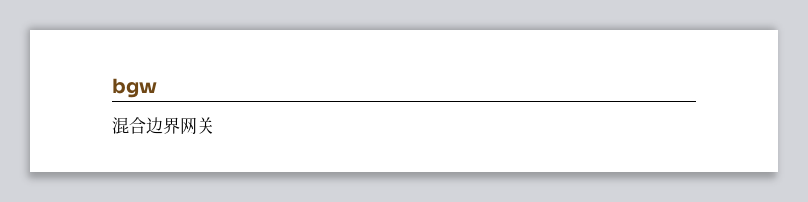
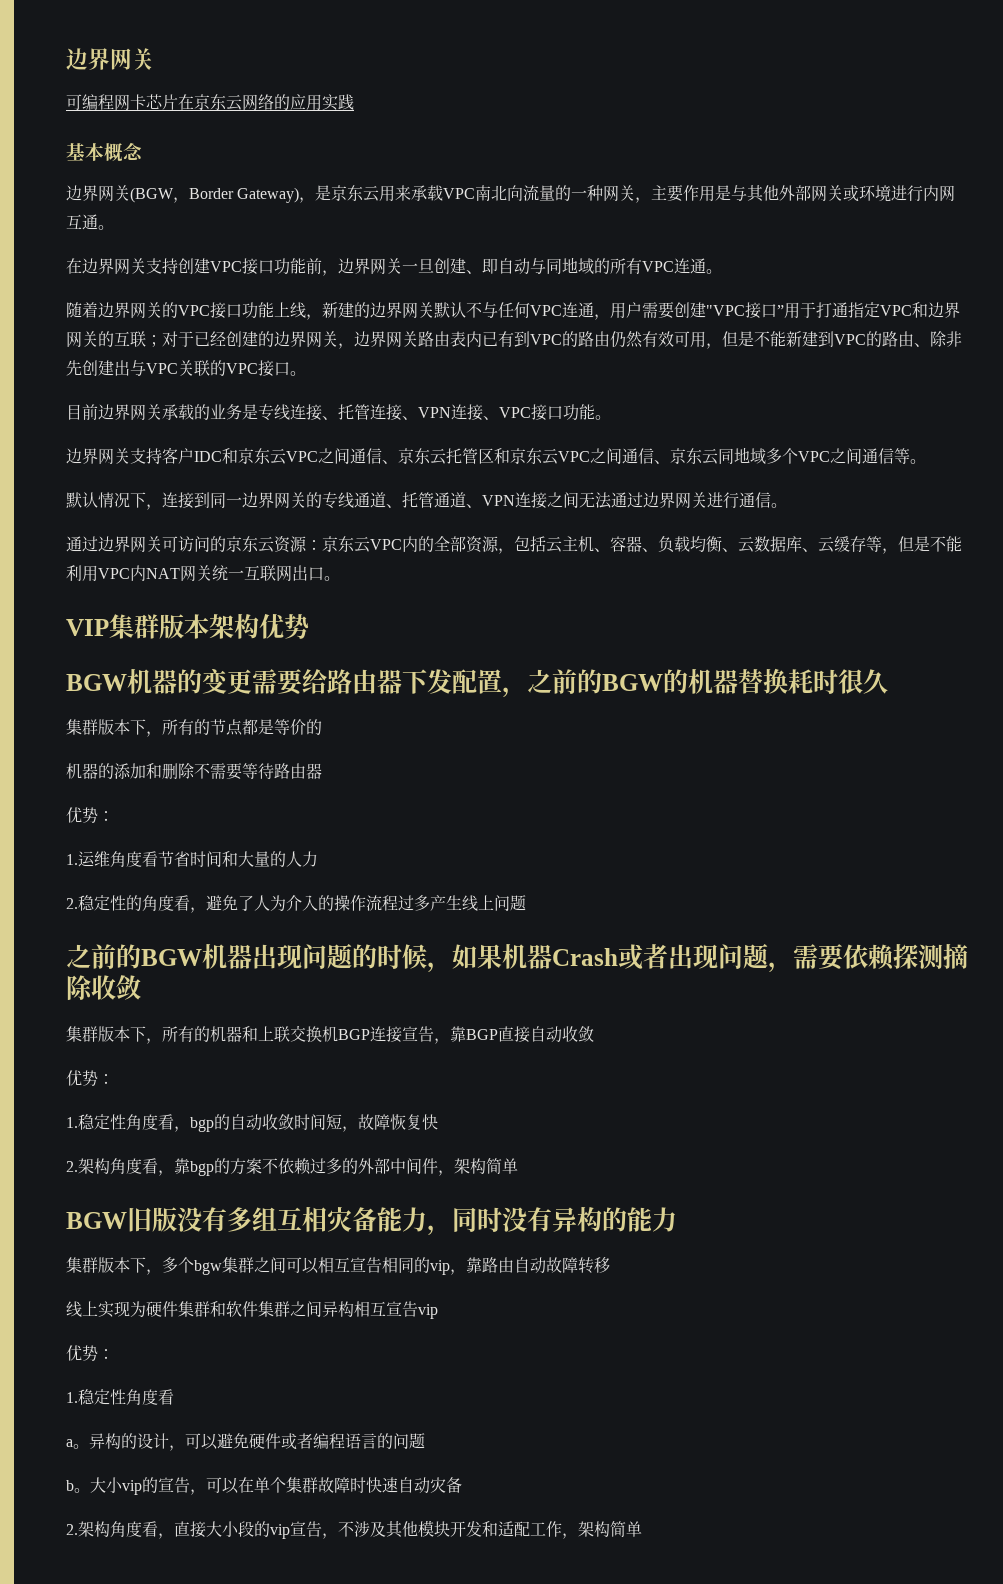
[112,78,157,98] [112,117,214,135] bgw // 混合边界网关 -> [66,48,154,70] [66,94,354,111] [66,142,143,162] [66,185,956,203] [66,214,114,230] [66,257,722,276] [66,302,960,320] [66,331,962,349] [66,360,306,377] [66,404,611,421] [66,447,926,465] [66,492,787,510] [66,536,962,554] [66,565,340,582] [66,613,309,639] [66,668,888,698] [66,719,322,737] [66,763,322,780] [66,807,114,823] [66,851,318,867] [66,895,526,913] [66,943,968,973] [66,975,141,1001] [66,1025,594,1044] [66,1070,114,1086] [66,1114,438,1132] [66,1158,518,1176] [66,1206,677,1236] [66,1257,610,1275] [66,1301,438,1319] [66,1345,114,1361] [66,1389,174,1405] [66,1433,425,1451] [66,1477,462,1495] [66,1520,642,1539] 边界网关 // 可编程网卡芯片在京东云网络的应用实践 // 基本概念 // 边界网关(BGW，Border Gateway)，是京东云用来承载VPC南北向流量的一种网关，主要作用是与其他外部网关或环境进行内网互通。 // 在边界网关支持创建VPC接口功能前，边界网关一旦创建、即自动与同地域的所有VPC连通。 // 随着边界网关的VPC接口功能上线，新建的边界网关默认不与任何VPC连通，用户需要创建"VPC接口”用于打通指定VPC和边界网关的互联；对于已经创建的边界网关，边界网关路由表内已有到VPC的路由仍然有效可用，但是不能新建到VPC的路由、除非先创建出与VPC关联的VPC接口。 // 目前边界网关承载的业务是专线连接、托管连接、VPN连接、VPC接口功能。 // 边界网关支持客户IDC和京东云VPC之间通信、京东云托管区和京东云VPC之间通信、京东云同地域多个VPC之间通信等。 // 默认情况下，连接到同一边界网关的专线通道、托管通道、VPN连接之间无法通过边界网关进行通信。 // 通过边界网关可访问的京东云资源：京东云VPC内的全部资源，包括云主机、容器、负载均衡、云数据库、云缓存等，但是不能利用VPC内NAT网关统一互联网出口。 // VIP集群版本架构优势 // BGW机器的变更需要给路由器下发配置，之前的BGW的机器替换耗时很久 // 集群版本下，所有的节点都是等价的 // 机器的添加和删除不需要等待路由器 // 优势： // 1.运维角度看节省时间和大量的人力 // 2.稳定性的角度看，避免了人为介入的操作流程过多产生线上问题 // 之前的BGW机器出现问题的时候，如果机器Crash或者出现问题，需要依赖探测摘除收敛 // 集群版本下，所有的机器和上联交换机BGP连接宣告，靠BGP直接自动收敛 // 优势： // 1.稳定性角度看，bgp的自动收敛时间短，故障恢复快 // 2.架构角度看，靠bgp的方案不依赖过多的外部中间件，架构简单 // BGW旧版没有多组互相灾备能力，同时没有异构的能力 // 集群版本下，多个bgw集群之间可以相互宣告相同的vip，靠路由自动故障转移 // 线上实现为硬件集群和软件集群之间异构相互宣告vip // 优势： // 1.稳定性角度看 // a。异构的设计，可以避免硬件或者编程语言的问题 // b。大小vip的宣告，可以在单个集群故障时快速自动灾备 // 2.架构角度看，直接大小段的vip宣告，不涉及其他模块开发和适配工作，架构简单

